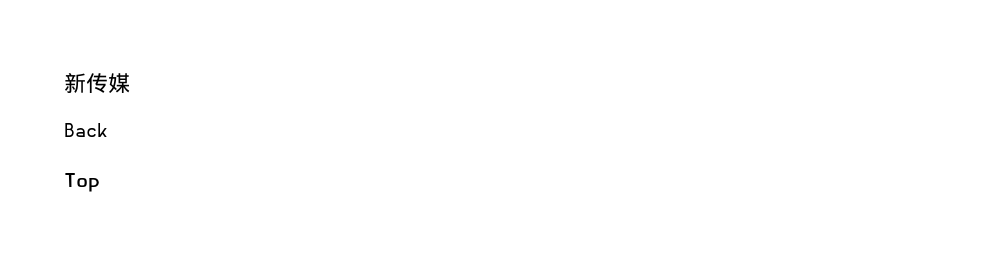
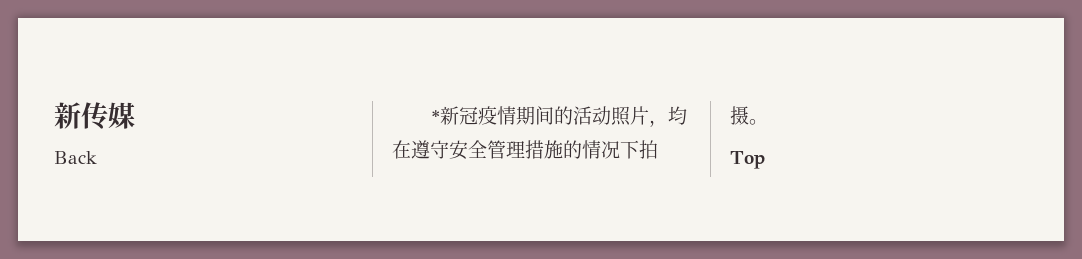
(108, 130) none -> [431,106,687,127] [392,140,658,160] [730,106,768,125] // *新冠疫情期间的活动照片，均在遵守安全管理措施的情况下拍摄。

